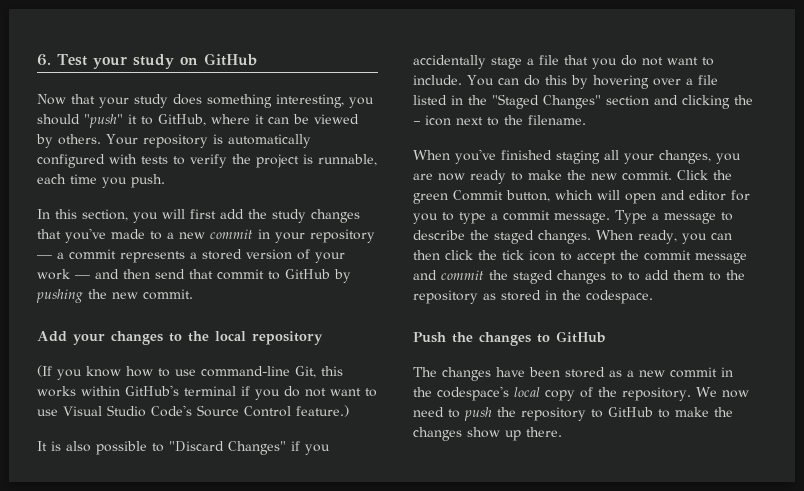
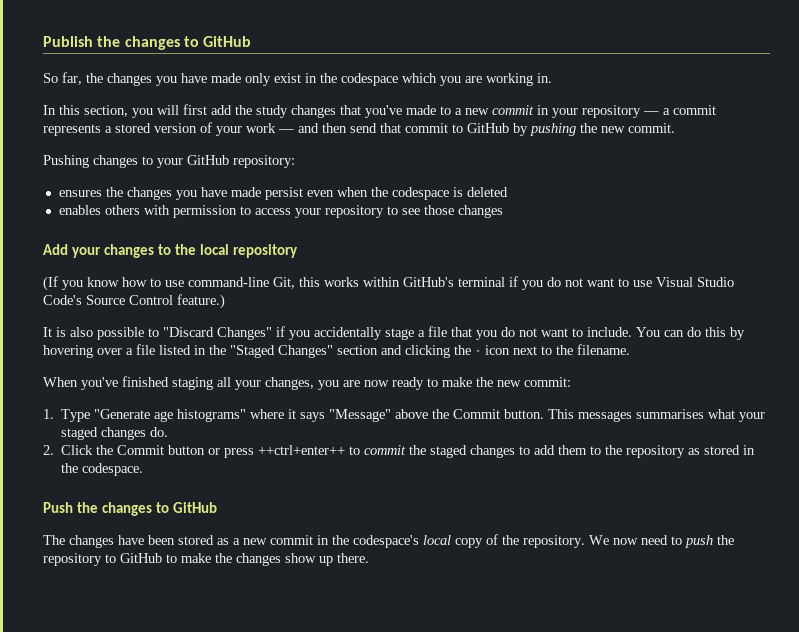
[37,53,257,69] [37,94,374,108] [37,114,359,128] [36,134,311,148] [37,154,377,168] [37,174,165,188] 6. Test your study on GitHub // Now that your study does something interesting, you should "push" it to GitHub, where it can be viewed by others. Your repository is automatically configured with tests to verify the project is runnable, each time you push. -> [43,36,252,50] [43,72,552,86] Publish the changes to GitHub // So far, the changes you have made only exist in the codespace which you are working in.
(193, 294) none -> [43,155,295,168] [58,187,508,200] [58,205,503,218] // Pushing changes to your GitHub repository: // ensures the changes you have made persist even when the codespace is deleted // enables others with permission to access your repository to see those changes
[622,170,732,181] [413,190,750,204] [413,210,733,224] [413,230,732,244] [413,250,747,264] [413,270,437,280] commit. Click the green Commit button, which will open and editor for you to type a commit message. Type a message to describe the staged changes. When ready, you can then click the tick icon to accept the commit message and -> [524,377,571,387] [43,409,766,422] [61,427,169,440] [43,445,361,458] commit: // 1. Type "Generate age histograms" where it says "Message" above the Commit button. This messages summarises what your staged changes do. // 2. Click the Commit button or press ++ctrl+enter++ to
[628,272,640,281] to -> (531, 450) none

